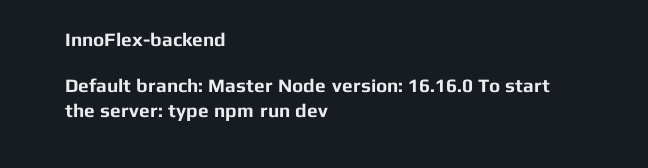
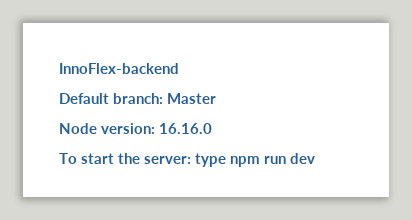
(274, 86) none -> (216, 98) //
(473, 86) none -> (212, 128) //

